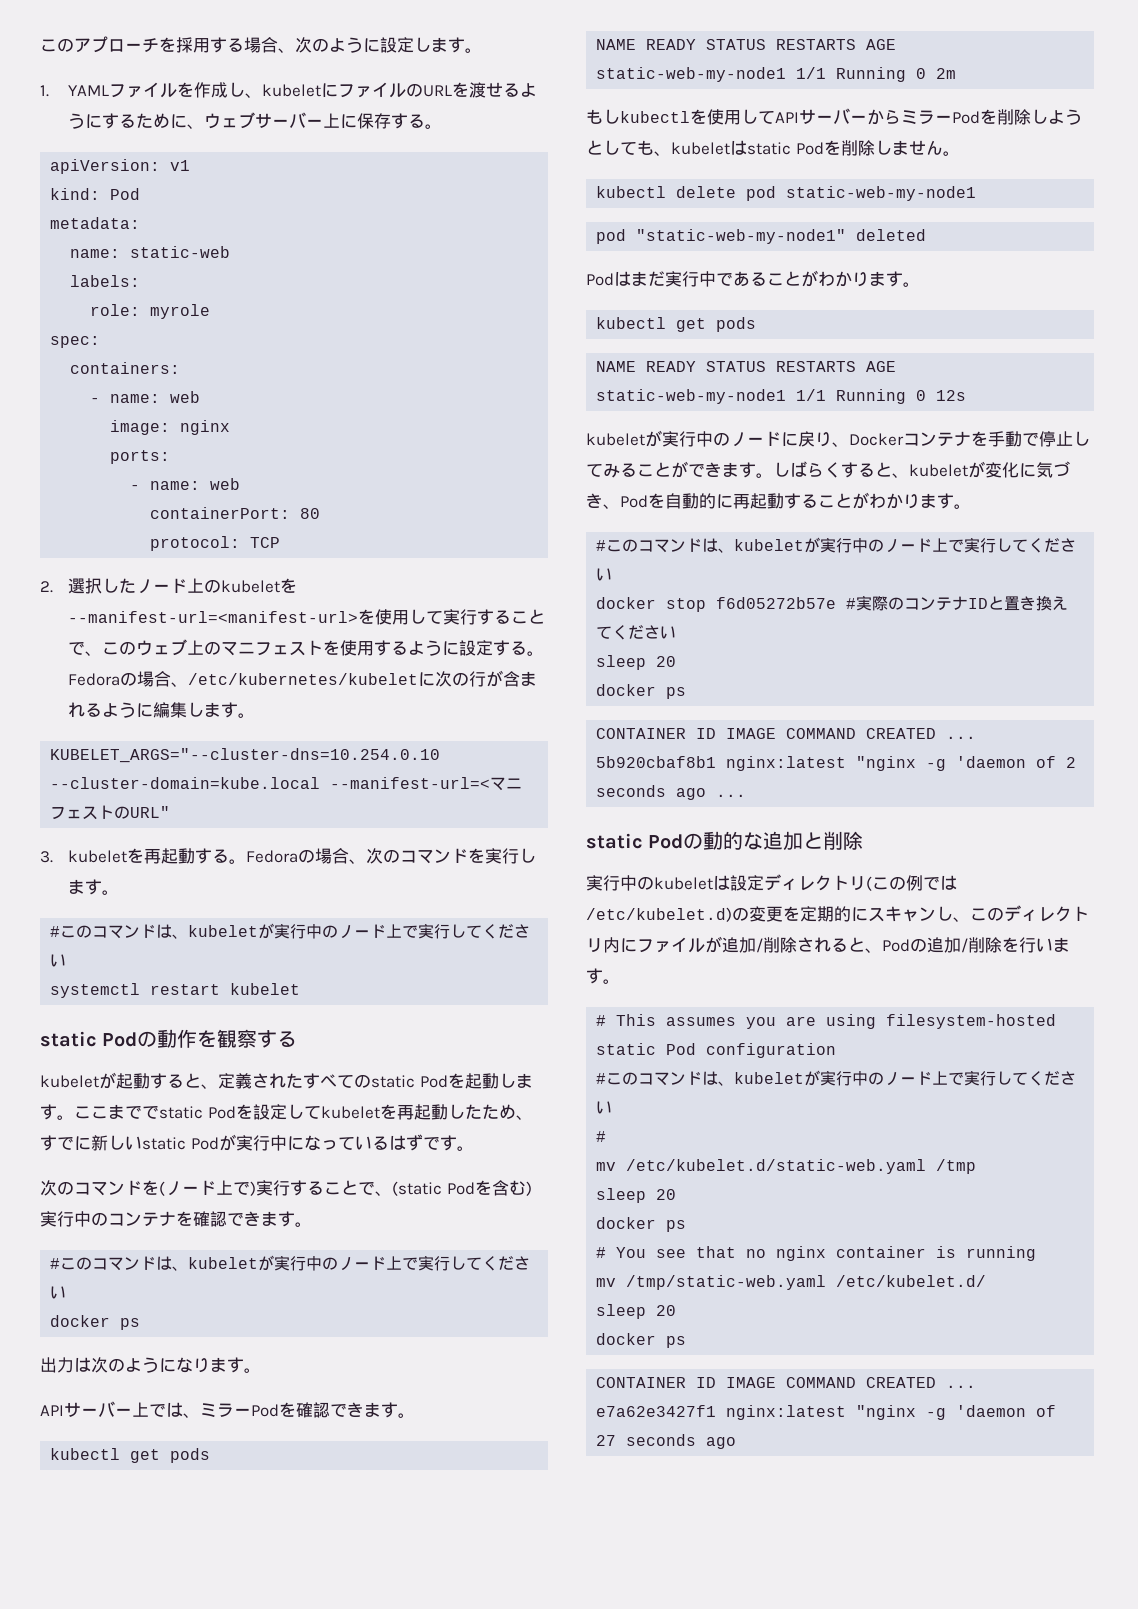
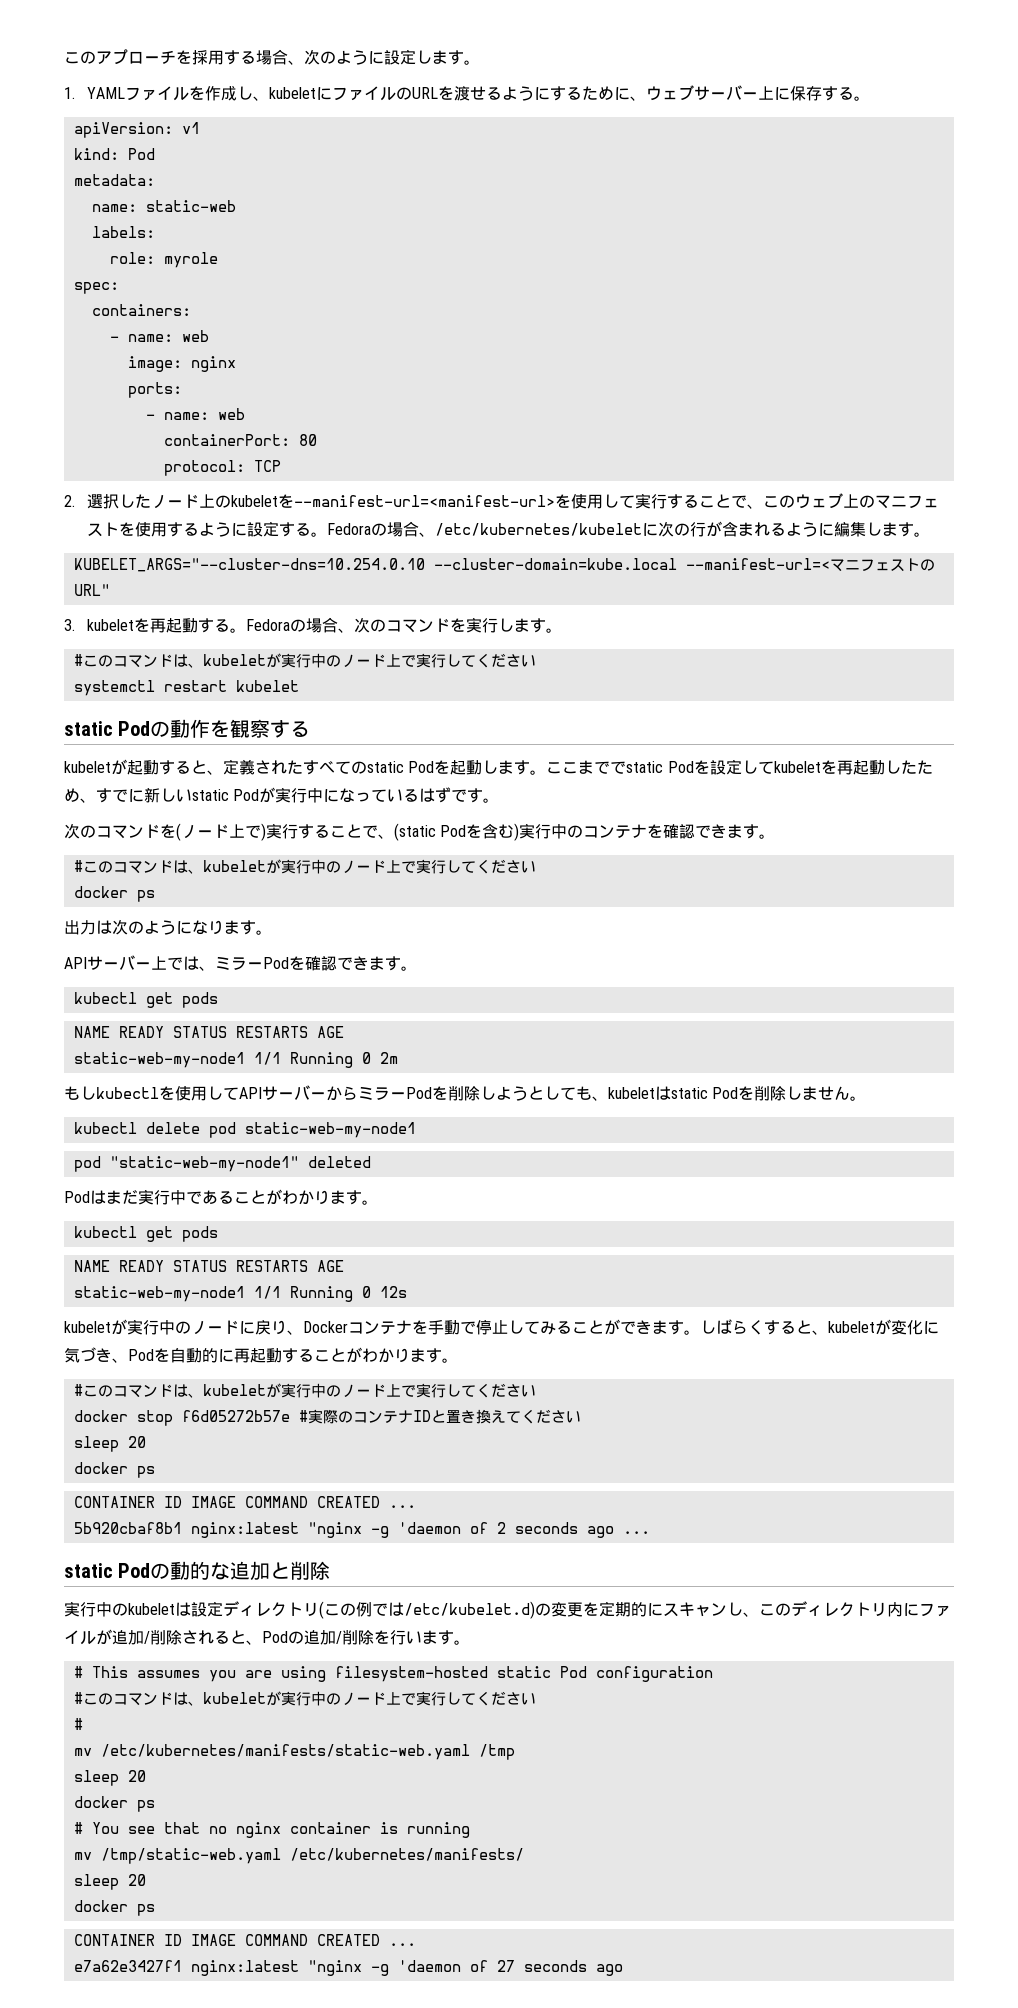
[626,1159,927,1174] /etc/kubelet.d/static-web.yaml -> [100,1744,470,1760] /etc/kubernetes/manifests/static-web.yaml
[836,1275,987,1287] /etc/kubelet.d/ -> [289,1848,524,1861] /etc/kubernetes/manifests/

